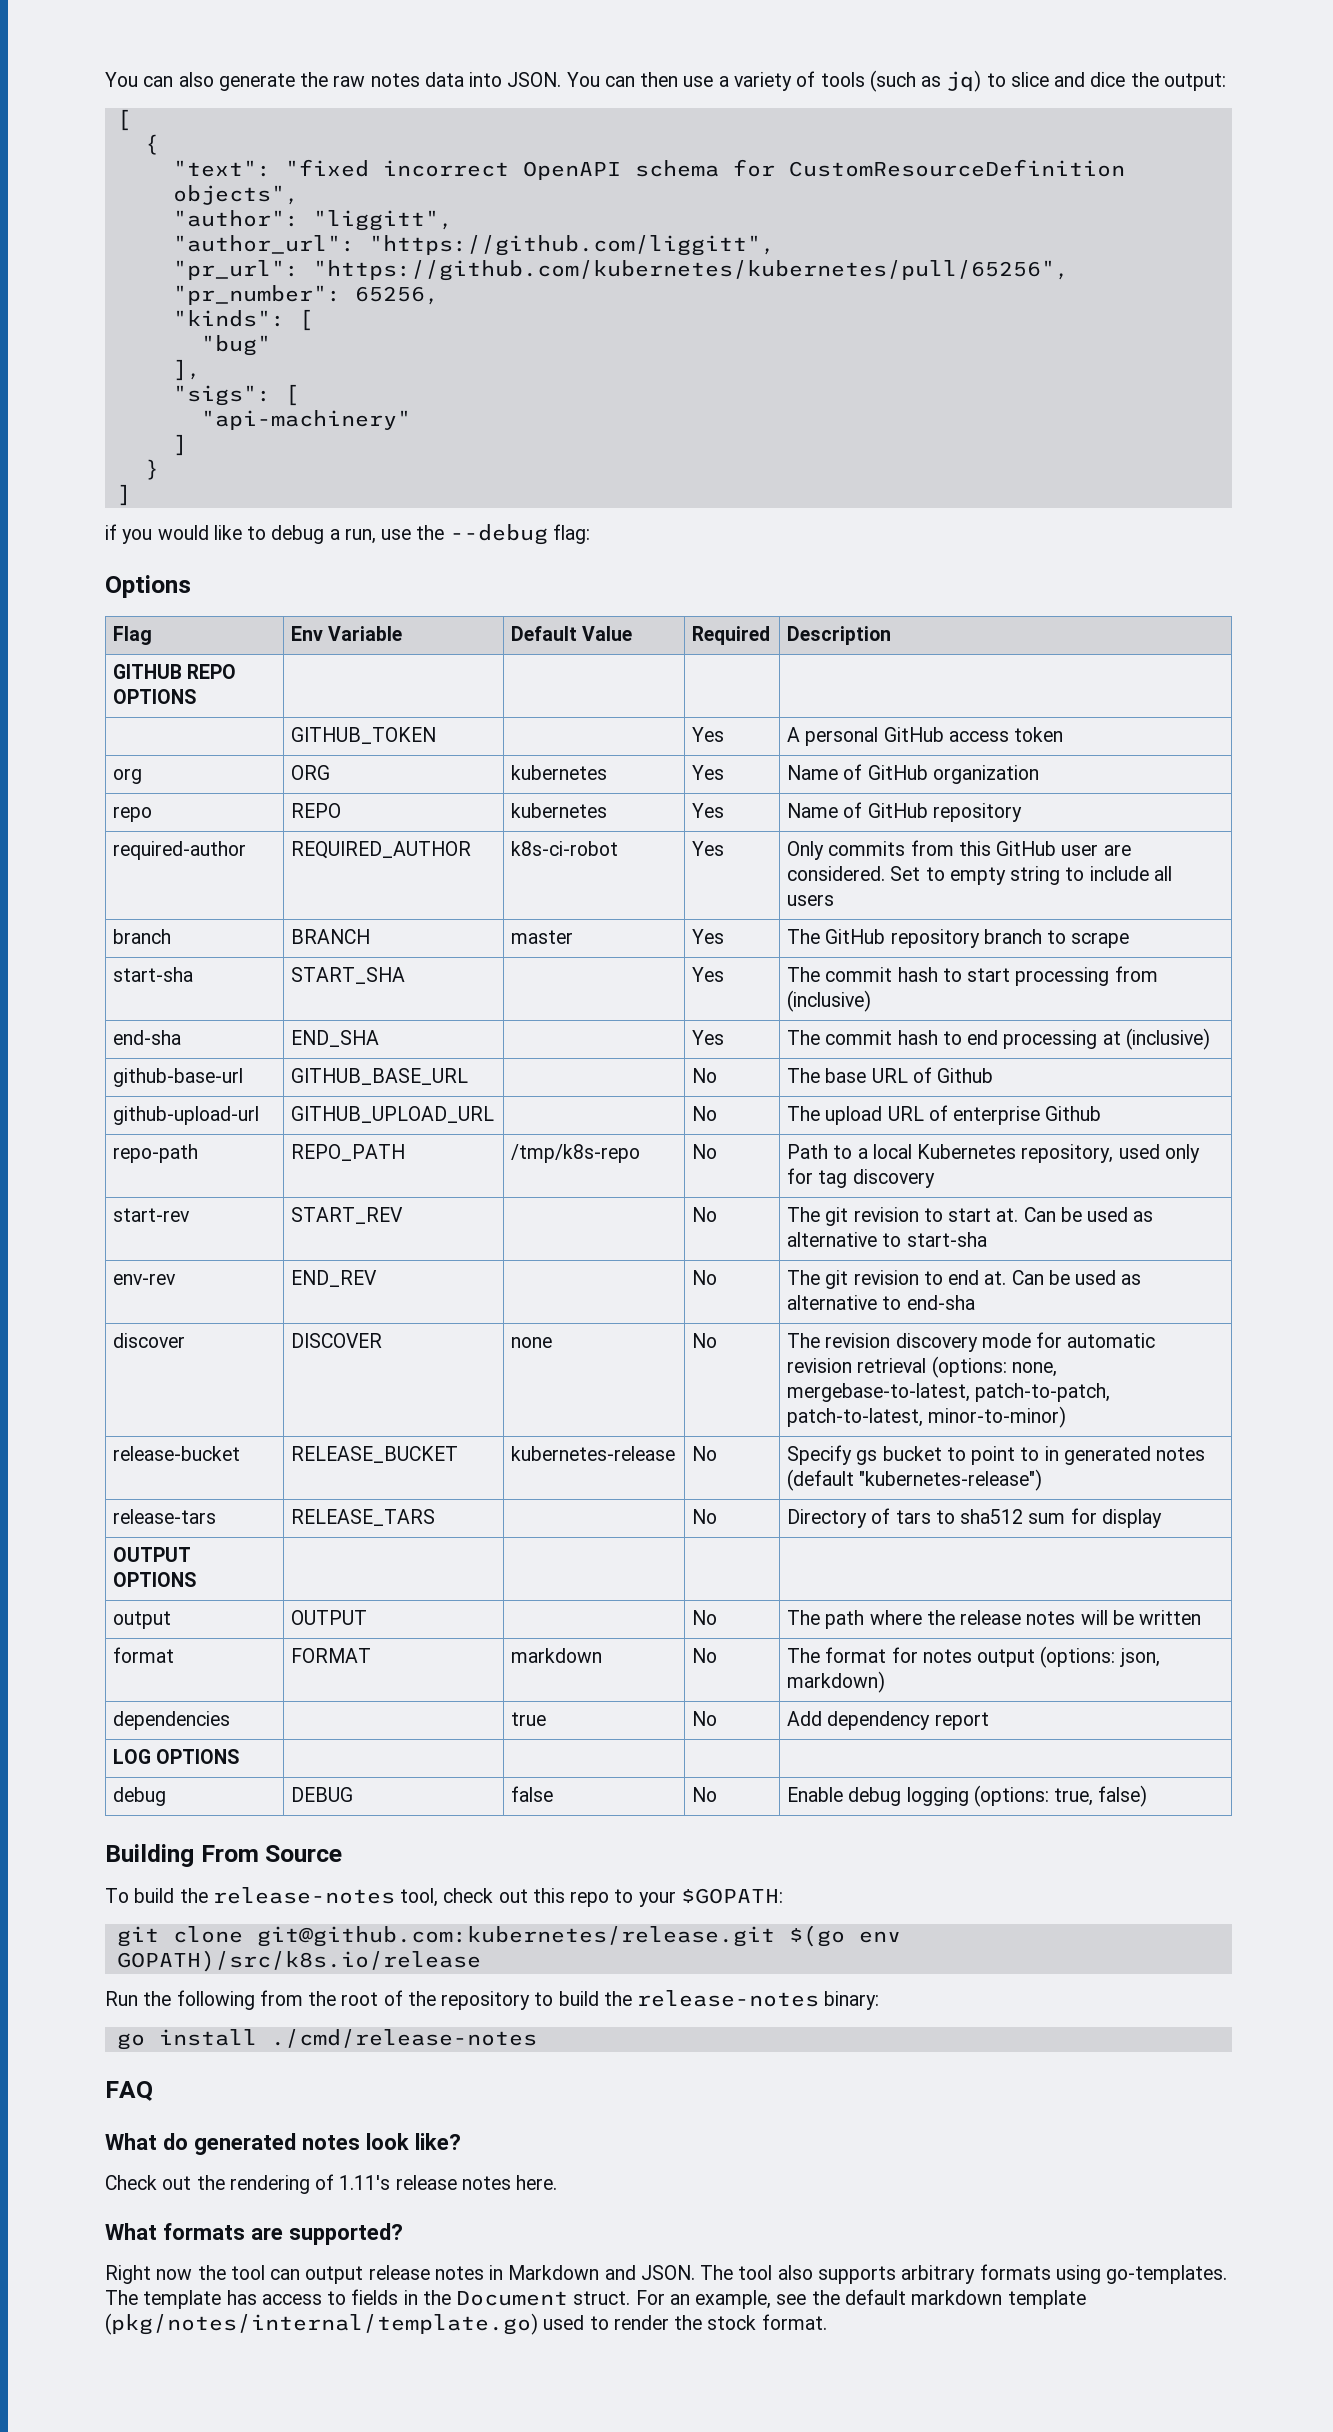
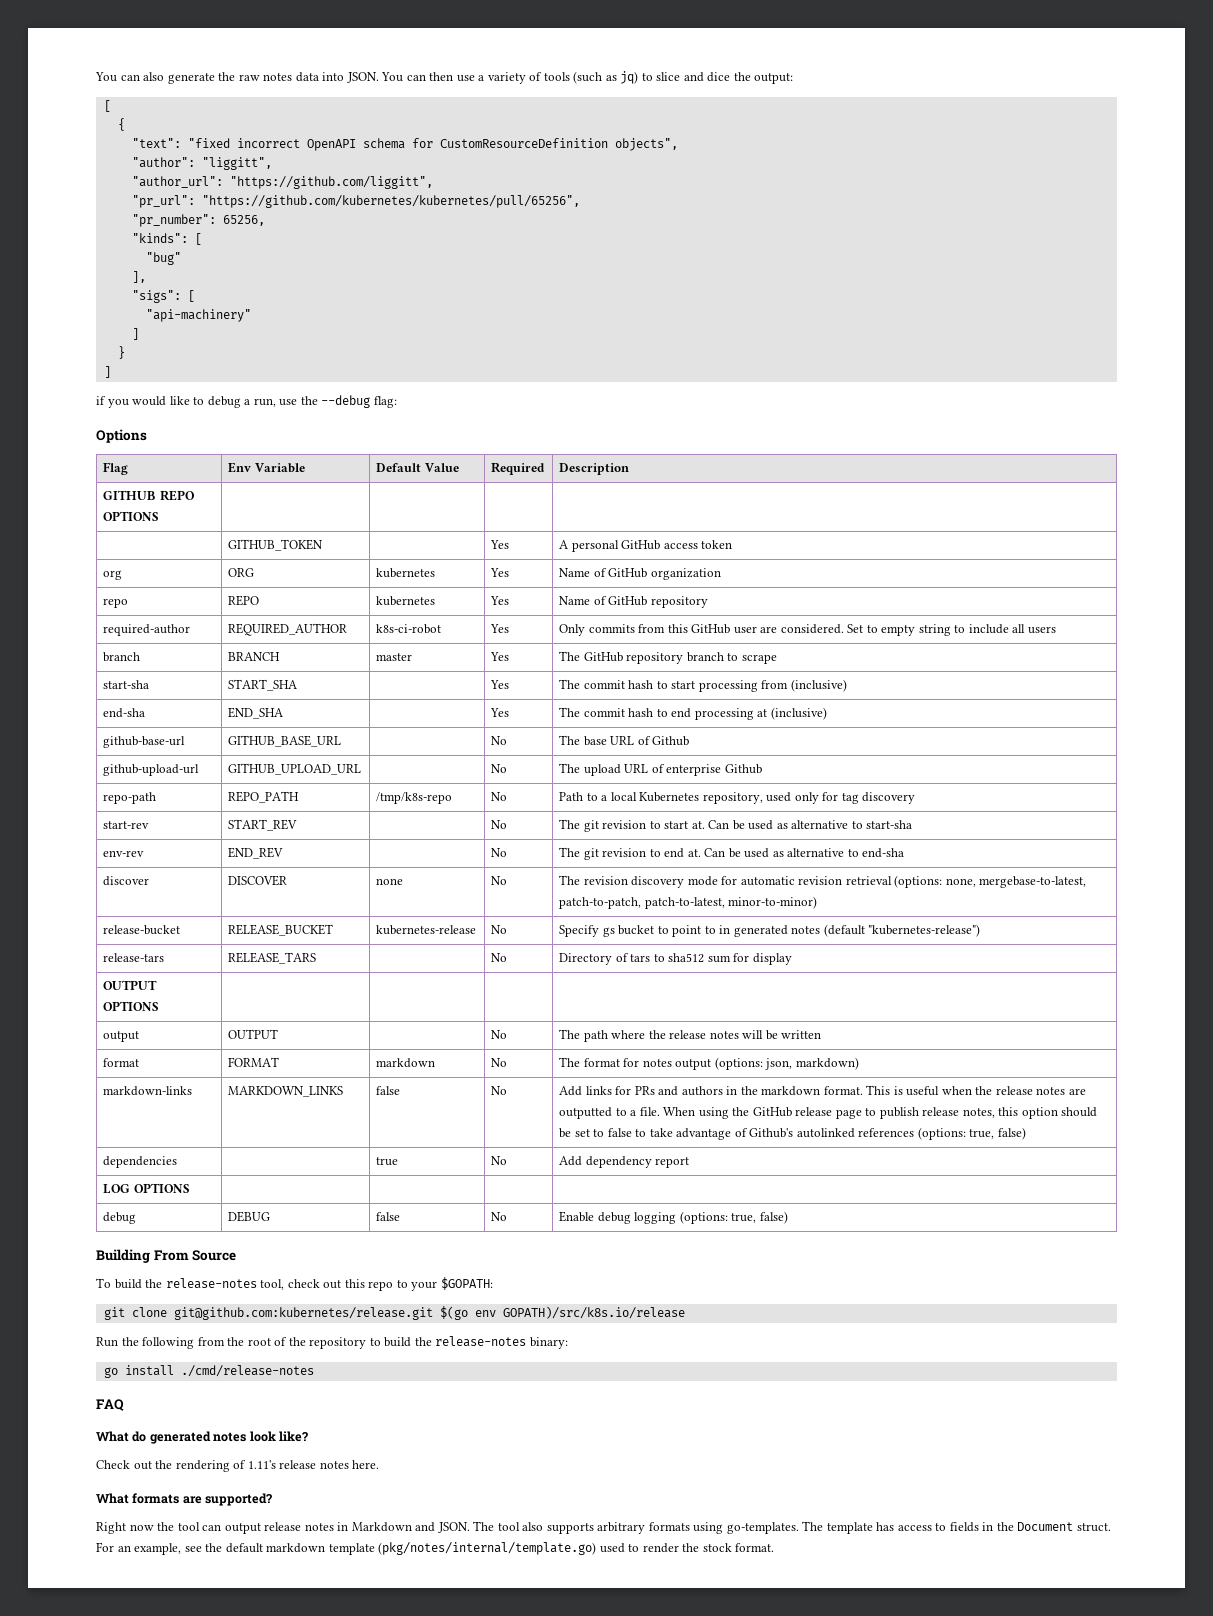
(886, 1682) none -> [103,1086,193,1096] [228,1086,344,1097] [376,1086,401,1095] [491,1086,508,1095] [559,1085,1086,1096] [559,1107,1098,1119] [559,1127,1026,1140] // markdown-links | MARKDOWN_LINKS | false | No | Add links for PRs and authors in the markdown format. This is useful when the release notes are outputted to a file. When using the GitHub release page to publish release notes, this option should be set to false to take advantage of Github's autolinked references (options: true, false)

